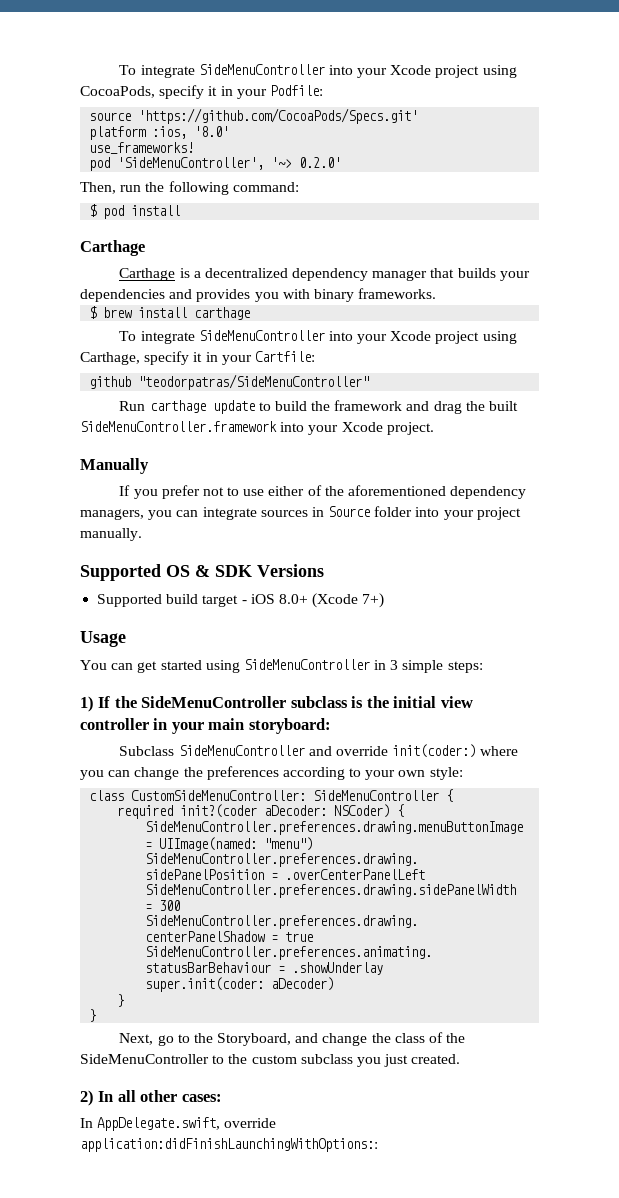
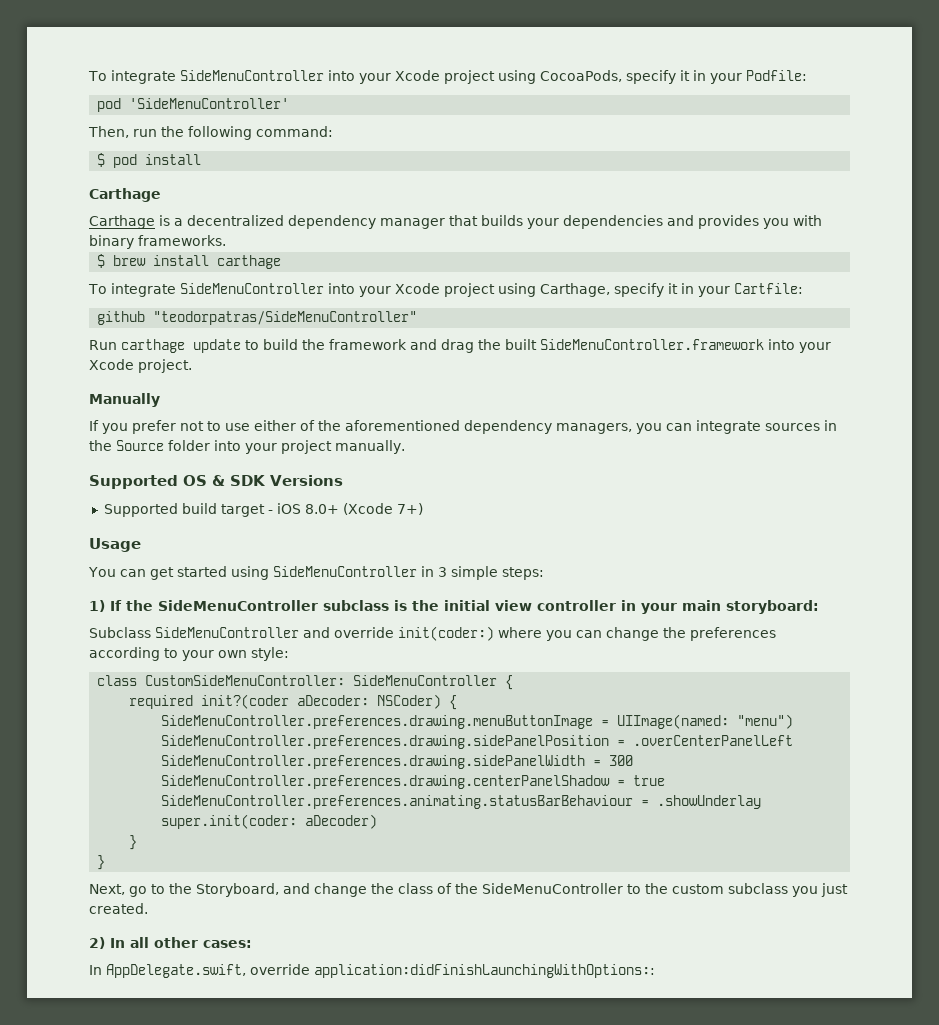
[89,108,419,124] [89,126,230,140] [89,142,195,154] [89,157,342,171] source 'https://github.com/CocoaPods/Specs.git' // platform :ios, '8.0' // use_frameworks! // pod 'SideMenuController', '~> 0.2.0' -> [97,98,290,112] pod 'SideMenuController'
(324, 512) none -> [89,440,112,451] the

